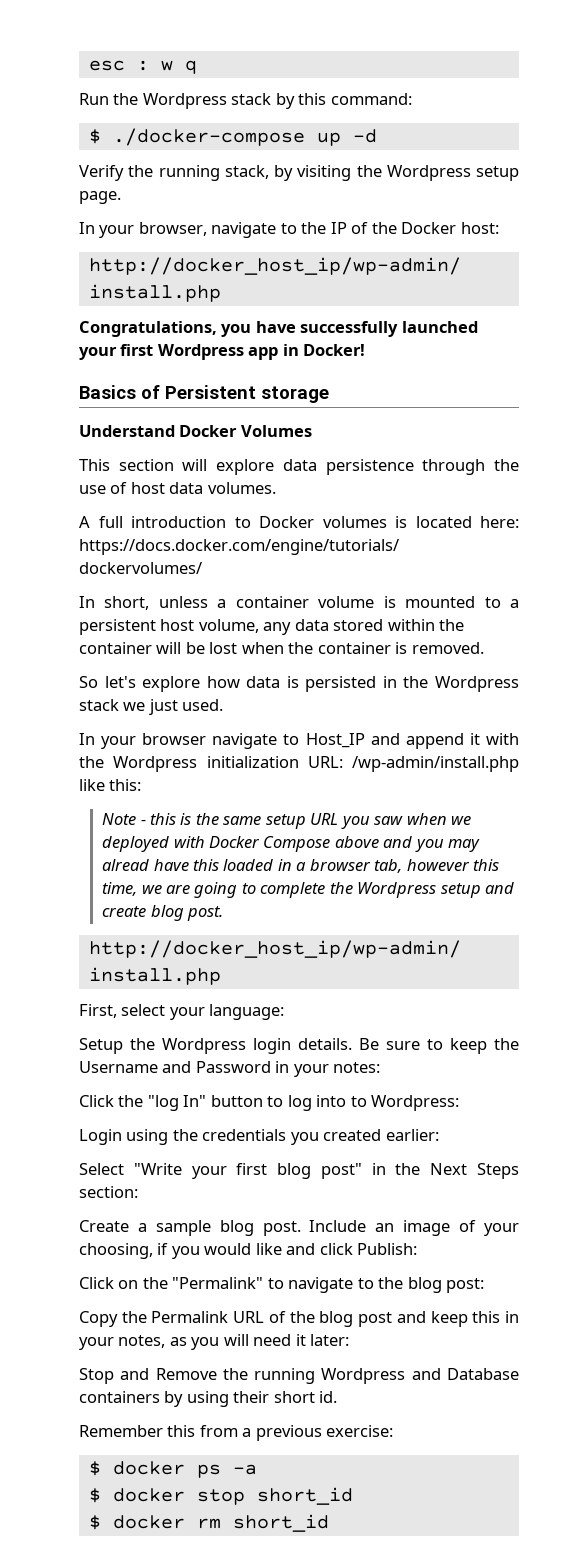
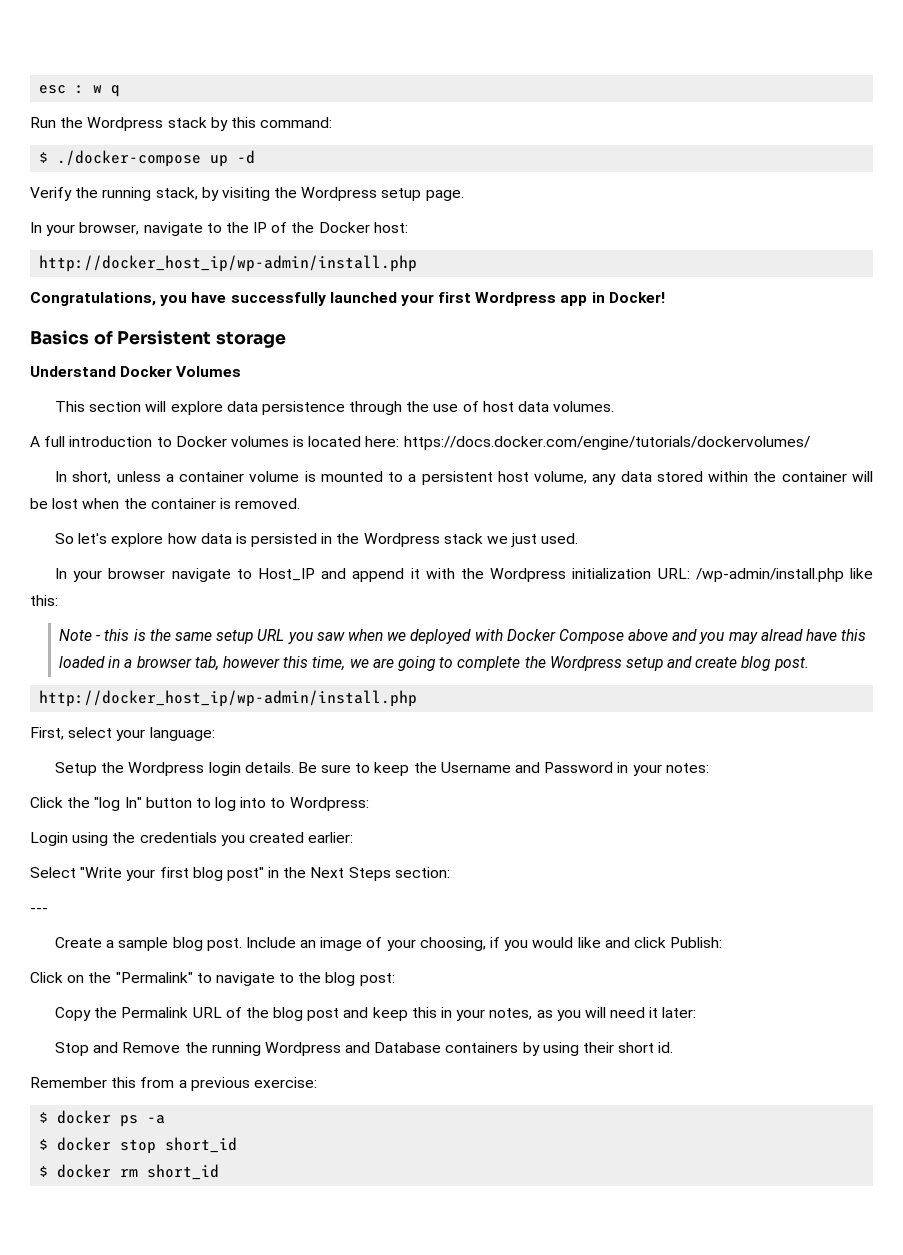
(138, 1192) none -> [30,908,48,913] // ---

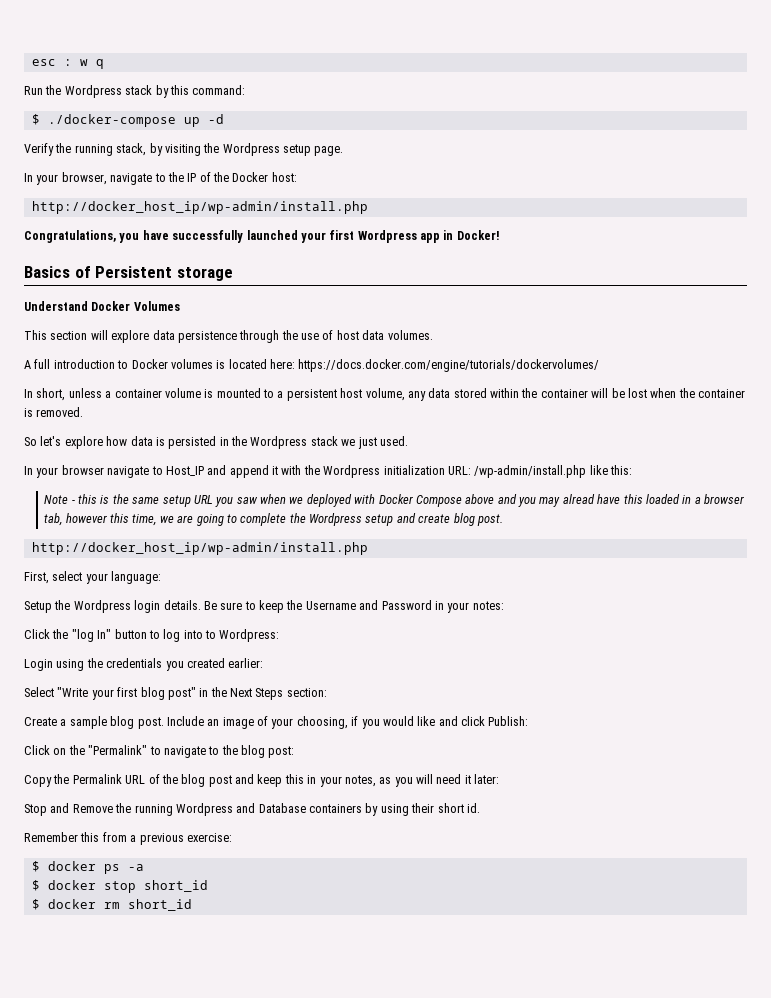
[30,908,48,913] // --- -> (327, 692) none

